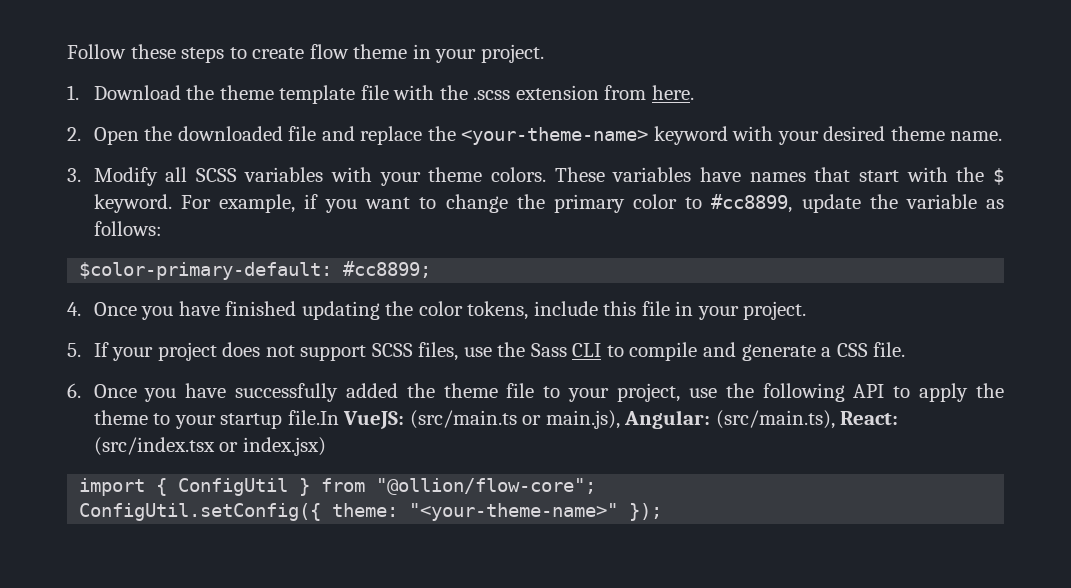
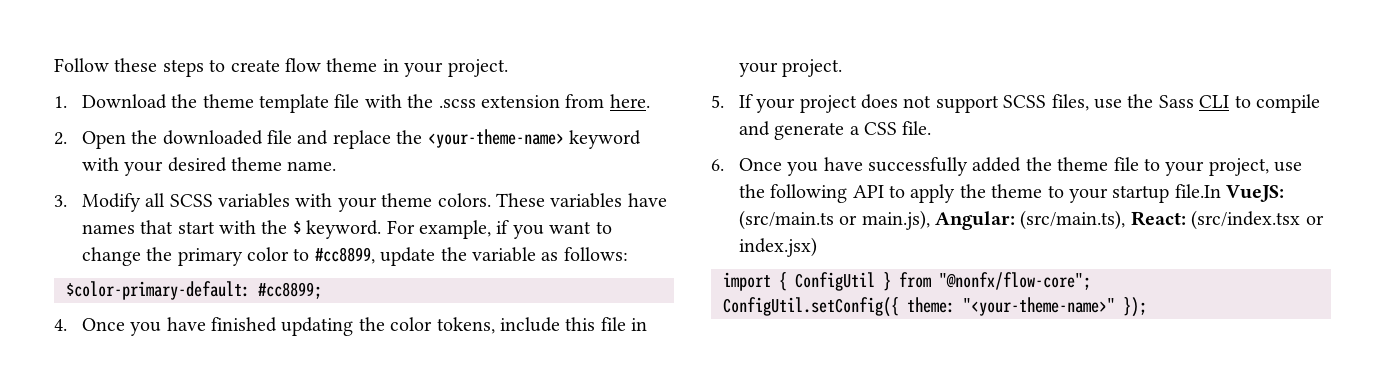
[376,478,597,495] "@ollion/flow-core"; -> [939,272,1091,290] "@nonfx/flow-core";

